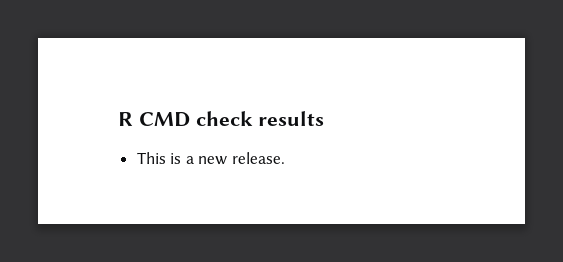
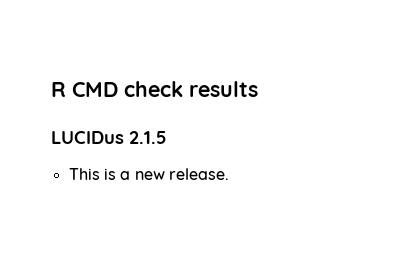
(325, 118) none -> [51,131,167,144] // LUCIDus 2.1.5

